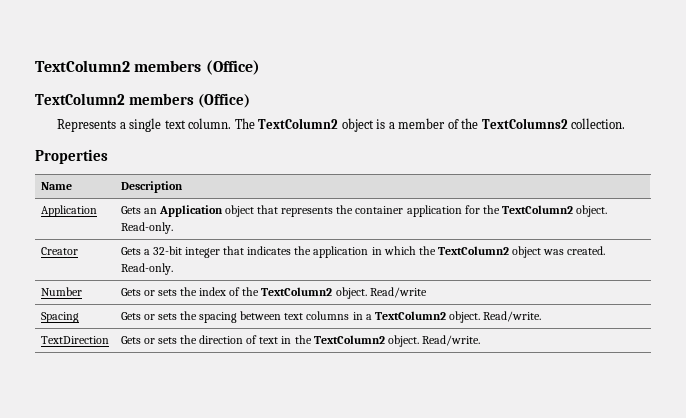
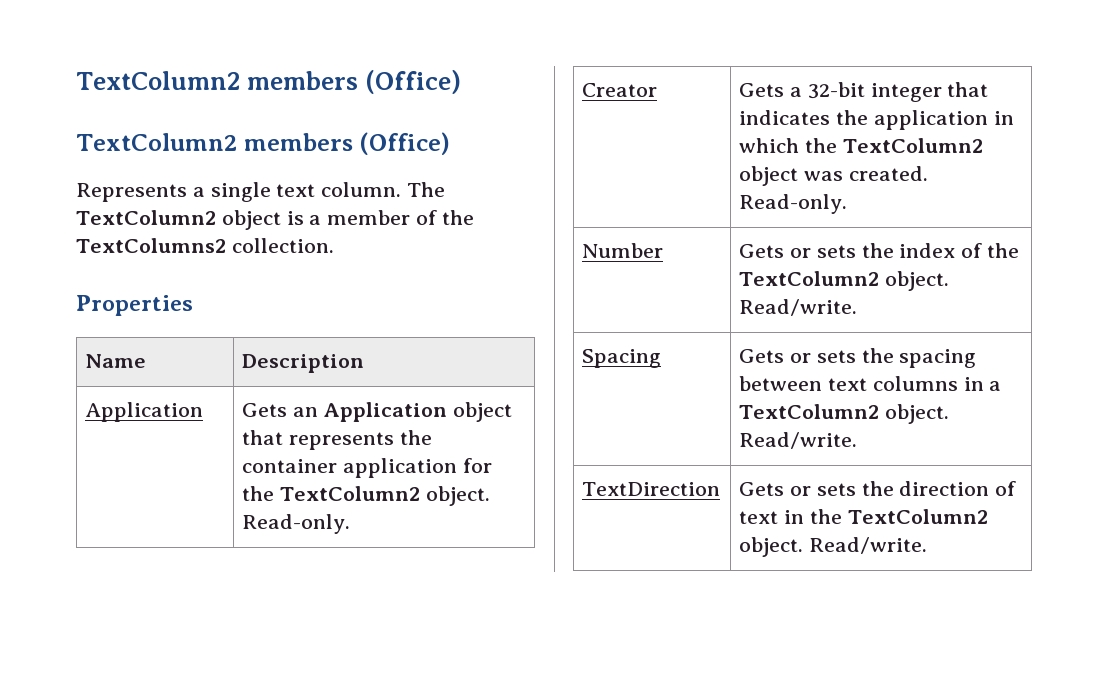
[369,287,427,298] Read/write -> [739,299,858,316] Read/write.

